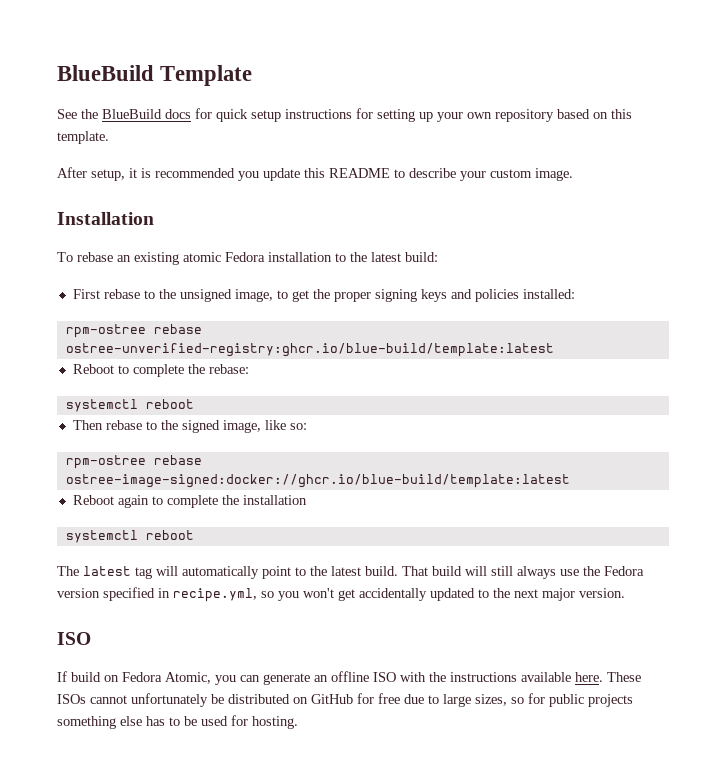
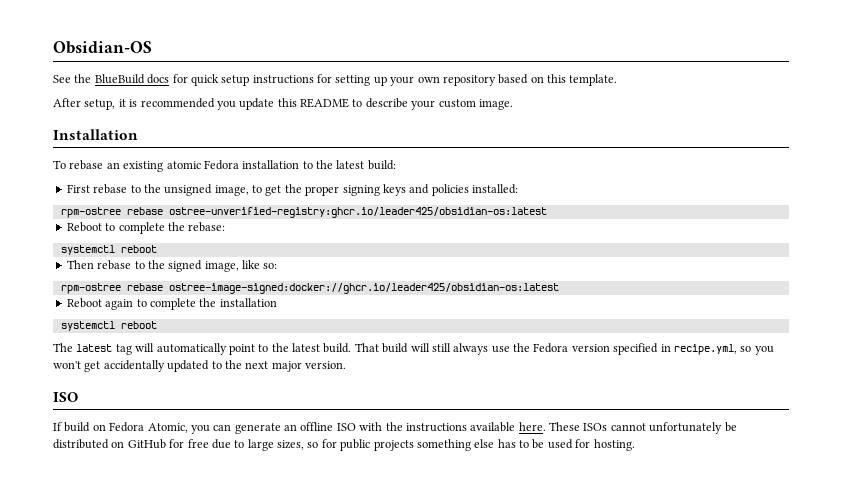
[57,65,253,86] BlueBuild Template -> [53,41,152,54] Obsidian-OS
[65,343,554,357] ostree-unverified-registry:ghcr.io/blue-build/template:latest -> [168,207,547,218] ostree-unverified-registry:ghcr.io/leader425/obsidian-os:latest
[65,474,570,488] ostree-image-signed:docker://ghcr.io/blue-build/template:latest -> [168,283,559,294] ostree-image-signed:docker://ghcr.io/leader425/obsidian-os:latest

